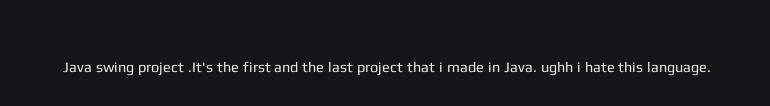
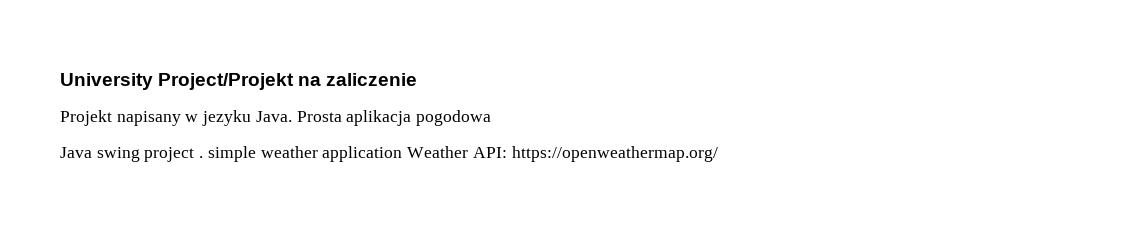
[63,61,712,76] Java swing project .It's the first and the last project that i made in Java. ughh i hate this language. -> [60,73,418,90] [60,110,492,126] [60,146,718,162] University Project/Projekt na zaliczenie // Projekt napisany w jezyku Java. Prosta aplikacja pogodowa // Java swing project . simple weather application Weather API: https://openweathermap.org/

